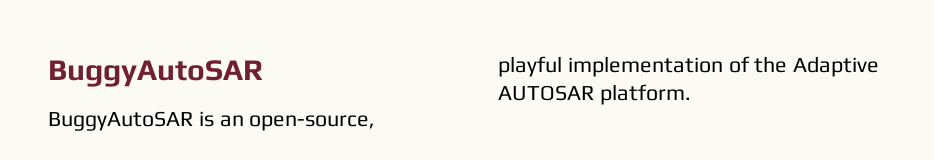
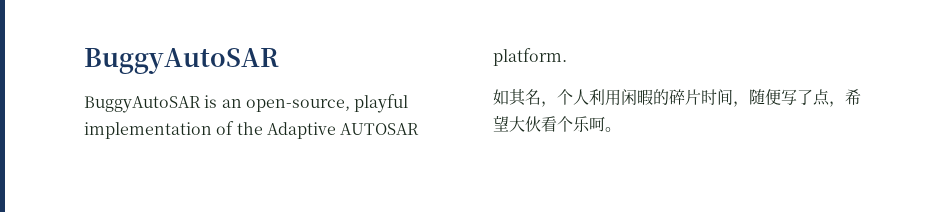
(691, 94) none -> [493,89,861,107] [493,115,621,132] // 如其名，个人利用闲暇的碎片时间，随便写了点，希望大伙看个乐呵。

